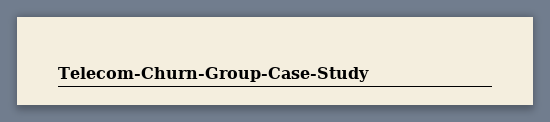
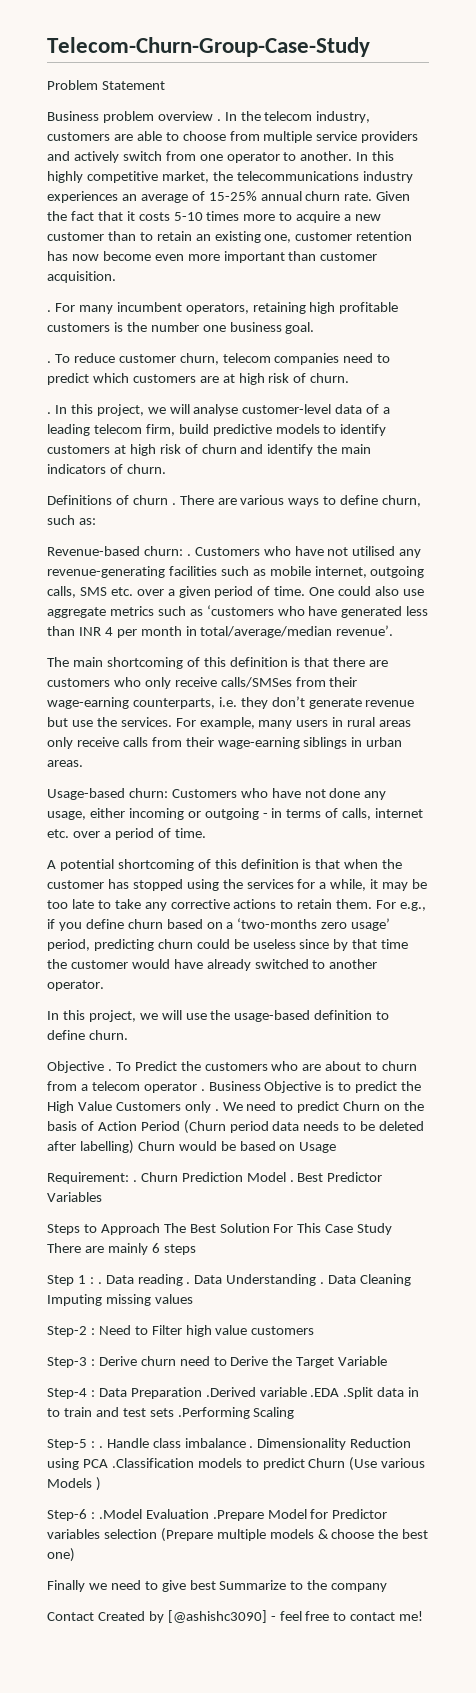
(369, 74) none -> [47,80,165,90] [47,111,371,123] [47,131,419,143] [47,151,395,163] [47,171,413,183] [47,191,411,203] [47,211,382,223] [47,231,413,243] [47,251,378,263] [47,271,116,283] [47,302,399,314] [47,322,315,334] [47,353,391,365] [47,373,350,385] [47,404,391,416] [47,424,387,436] [47,444,372,456] [47,464,166,474] [47,495,422,507] [47,515,96,525] [47,546,422,558] [47,566,425,578] [47,586,424,598] [47,605,429,618] [47,625,394,638] [47,657,389,669] [47,677,358,689] [47,696,415,709] [47,717,412,729] [47,737,403,749] [47,760,83,767] [47,788,387,800] [47,808,424,820] [47,828,206,840] [47,859,403,871] [47,879,428,891] [47,899,427,911] [47,918,391,931] [47,939,409,951] [47,959,378,971] [47,980,104,991] [47,1010,390,1022] [47,1030,128,1040] [47,1061,418,1073] [47,1081,422,1093] [47,1101,425,1113] [47,1120,425,1134] [47,1140,337,1154] [47,1172,383,1184] [47,1192,102,1202] [47,1223,393,1235] [47,1243,196,1255] [47,1274,412,1286] [47,1294,193,1306] [47,1325,315,1337] [47,1356,388,1368] [47,1387,420,1399] [47,1407,295,1419] [47,1438,412,1450] [47,1457,426,1471] [47,1477,101,1491] [47,1509,388,1521] [47,1528,429,1542] [47,1548,75,1562] [47,1580,388,1592] [47,1610,424,1623] // Problem Statement // Business problem overview . In the telecom industry, customers are able to choose from multiple service providers and actively switch from one operator to another. In this highly competitive market, the telecommunications industry experiences an average of 15-25% annual churn rate. Given the fact that it costs 5-10 times more to acquire a new customer than to retain an existing one, customer retention has now become even more important than customer acquisition. // . For many incumbent operators, retaining high profitable customers is the number one business goal. // . To reduce customer churn, telecom companies need to predict which customers are at high risk of churn. // . In this project, we will analyse customer-level data of a leading telecom firm, build predictive models to identify customers at high risk of churn and identify the main indicators of churn. // Definitions of churn . There are various ways to define churn, such as: // Revenue-based churn: . Customers who have not utilised any revenue-generating facilities such as mobile internet, outgoing calls, SMS etc. over a given period of time. One could also use aggregate metrics such as ‘customers who have generated less than INR 4 per month in total/average/median revenue’. // The main shortcoming of this definition is that there are customers who only receive calls/SMSes from their wage-earning counterparts, i.e. they don’t generate revenue but use the services. For example, many users in rural areas only receive calls from their wage-earning siblings in urban areas. // Usage-based churn: Customers who have not done any usage, either incoming or outgoing - in terms of calls, internet etc. over a period of time. // A potential shortcoming of this definition is that when the customer has stopped using the services for a while, it may be too late to take any corrective actions to retain them. For e.g., if you define churn based on a ‘two-months zero usage’ period, predicting churn could be useless since by that time the customer would have already switched to another operator. // In this project, we will use the usage-based definition to define churn. // Objective . To Predict the customers who are about to churn from a telecom operator . Business Objective is to predict the High Value Customers only . We need to predict Churn on the basis of Action Period (Churn period data needs to be deleted after labelling) Churn would be based on Usage // Requirement: . Churn Prediction Model . Best Predictor Variables // Steps to Approach The Best Solution For This Case Study There are mainly 6 steps // Step 1 : . Data reading . Data Understanding . Data Cleaning Imputing missing values // Step-2 : Need to Filter high value customers // Step-3 : Derive churn need to Derive the Target Variable // Step-4 : Data Preparation .Derived variable .EDA .Split data in to train and test sets .Performing Scaling // Step-5 : . Handle class imbalance . Dimensionality Reduction using PCA .Classification models to predict Churn (Use various Models ) // Step-6 : .Model Evaluation .Prepare Model for Predictor variables selection (Prepare multiple models & choose the best one) // Finally we need to give best Summarize to the company // Contact Created by [@ashishc3090] - feel free to contact me!

